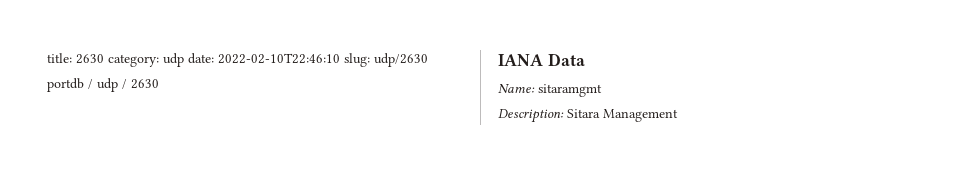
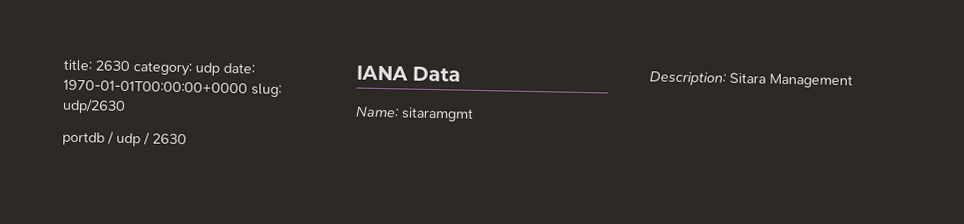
[218,53,340,64] 2022-02-10T22:46:10 -> [63,79,248,94] 1970-01-01T00:00:00+0000

